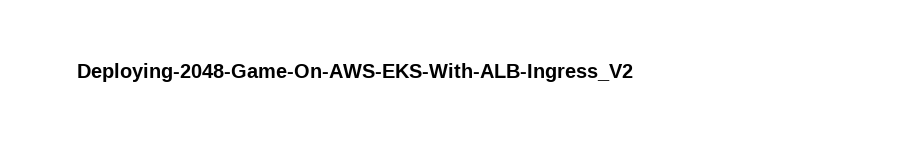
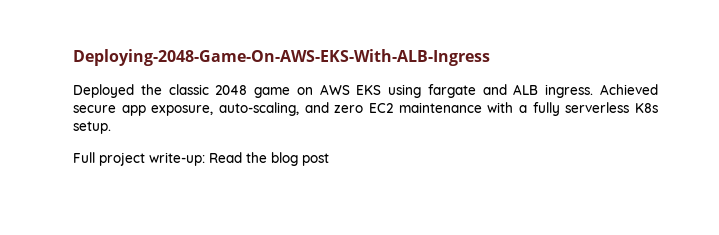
[77,63,633,82] Deploying-2048-Game-On-AWS-EKS-With-ALB-Ingress_V2 -> [73,49,490,66] [73,84,658,98] [73,102,659,116] [73,121,111,134] [73,152,329,166] Deploying-2048-Game-On-AWS-EKS-With-ALB-Ingress // Deployed the classic 2048 game on AWS EKS using fargate and ALB ingress. Achieved secure app exposure, auto-scaling, and zero EC2 maintenance with a fully serverless K8s setup. // Full project write-up: Read the blog post

